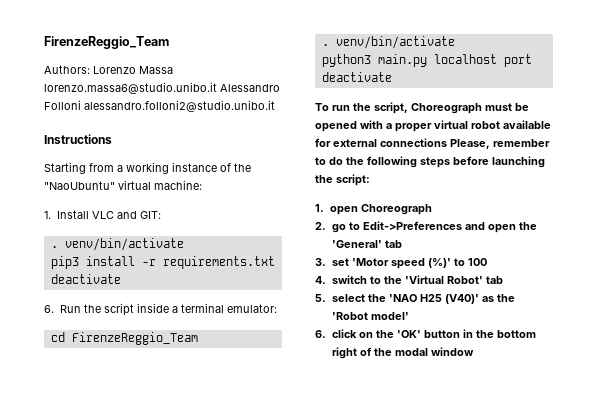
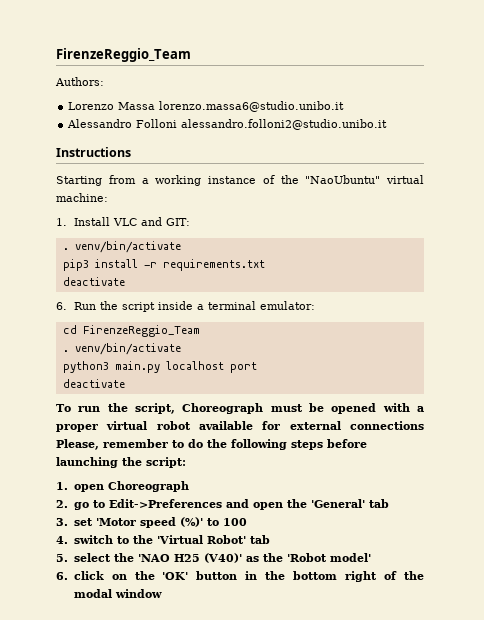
(90, 69) none -> (104, 81) //
(217, 88) none -> (345, 106) //

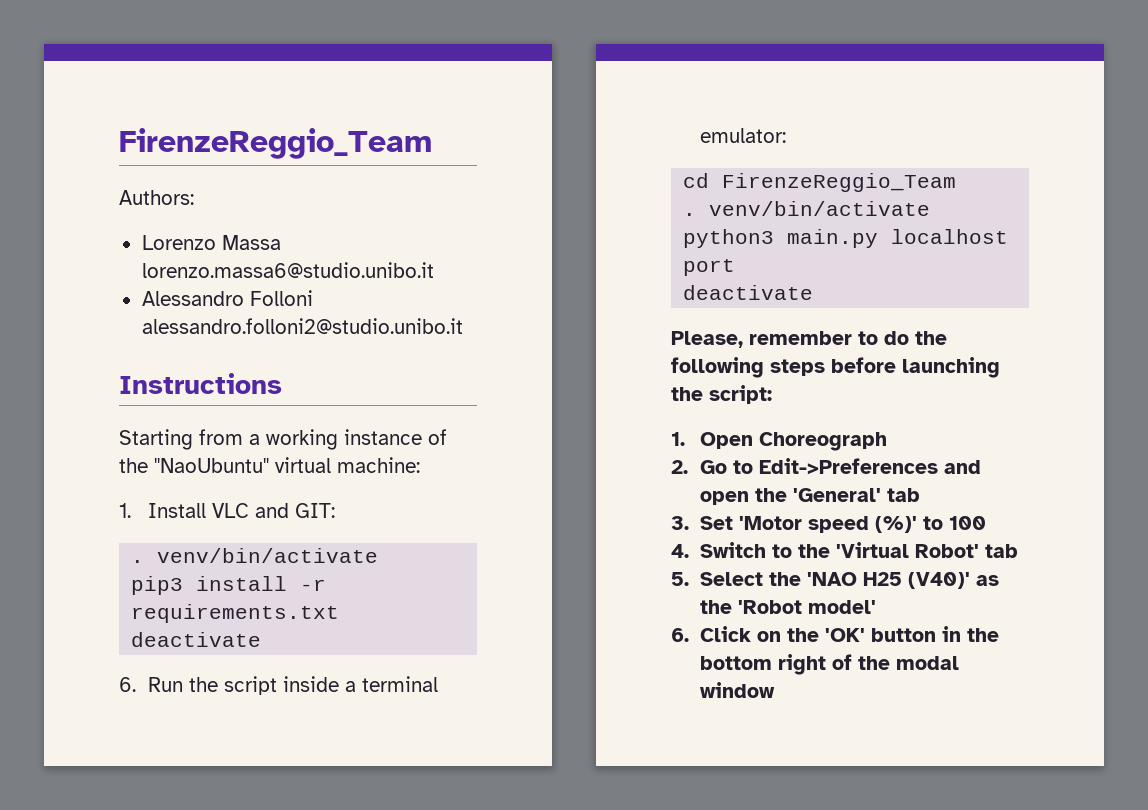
[56,403,425,414] [56,421,424,432] To run the script, Choreograph must be opened with a proper virtual robot available for external connections -> (814, 292) none
[73,484,104,492] open -> [700,432,754,449] Open
[73,502,89,510] go -> [700,460,728,474] Go
[73,518,93,526] set -> [700,516,734,530] Set
[73,535,113,544] switch -> [700,542,767,558] Switch
[73,553,111,562] select -> [700,572,764,586] Select
[73,571,104,580] click -> [700,626,752,642] Click

